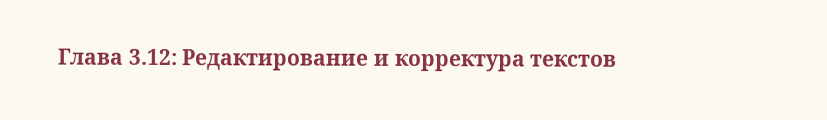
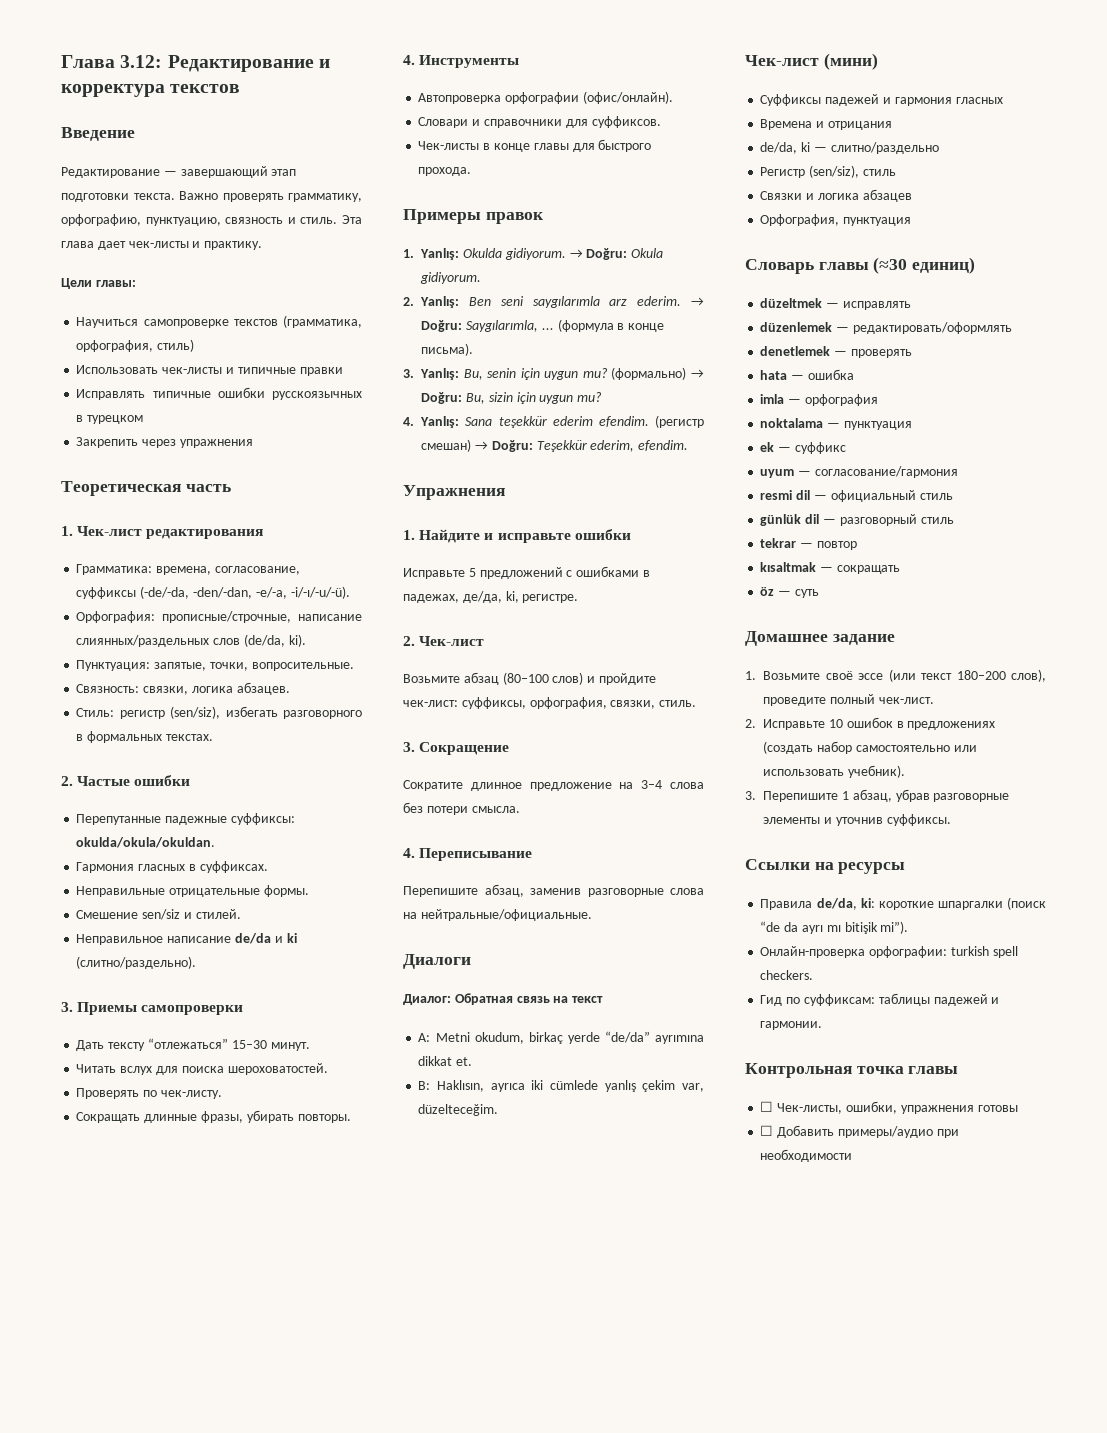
(618, 60) none -> [61,127,135,141] [61,166,297,178] [61,191,362,202] [61,214,362,226] [61,241,263,250] [61,278,136,289] [76,315,362,328] [76,339,195,352] [76,365,343,376] [76,387,362,400] [76,415,144,424] [76,437,253,448] [61,481,231,496] [61,526,264,539] [76,564,300,575] [76,586,350,599] [76,611,362,623] [76,634,306,647] [76,660,354,671] [76,682,290,695] [76,706,362,719] [76,731,213,743] [61,775,191,786] [76,813,295,825] [76,837,216,848] [76,861,268,873] [76,885,309,897] [76,909,241,920] [76,933,297,945] [76,956,197,969] [61,1002,244,1015] [76,1038,310,1051] [76,1063,328,1075] [76,1088,222,1099] [76,1110,351,1123] [403,55,520,68] [418,91,673,104] [418,116,661,128] [418,139,652,152] [418,167,472,176] [403,209,544,224] [403,248,664,260] [420,272,482,284] [403,296,704,308] [421,319,665,332] [421,343,474,356] [403,367,704,380] [421,392,603,404] [403,415,704,428] [421,439,689,452] [403,485,505,500] [403,529,631,543] [403,566,650,579] [403,591,579,603] [403,636,485,646] [403,672,656,685] [403,697,697,709] [403,742,510,755] [403,780,704,791] [403,802,520,815] [403,848,533,861] [403,884,704,897] [403,909,592,921] [403,954,471,969] [403,993,604,1005] [418,1031,704,1044] [418,1056,473,1066] [418,1080,704,1092] [418,1104,499,1116] [745,53,878,70] [760,94,1003,106] [760,119,892,130] [760,142,939,154] [760,165,896,178] [760,189,912,202] [760,214,912,226] [745,257,976,274] [760,298,911,310] [760,322,1012,334] [760,346,912,358] [760,369,854,380] [760,394,878,406] [760,418,912,430] [760,442,846,454] [760,466,958,478] [760,490,953,502] [760,514,954,526] [760,538,857,550] [760,562,900,574] [760,587,819,598] [745,631,895,646] [745,669,1046,682] [763,694,934,706] [745,717,996,730] [763,741,977,754] [763,765,906,778] [745,789,1010,802] [763,814,951,826] [745,859,906,874] [760,897,1046,910] [760,921,909,934] [760,946,1018,958] [760,970,814,980] [760,993,1000,1006] [760,1021,823,1030] [745,1063,959,1078] [760,1101,1018,1114] [760,1125,959,1138] [760,1149,853,1162] // Введение // Редактирование — завершающий этап подготовки текста. Важно проверять грамматику, орфографию, пунктуацию, связность и стиль. Эта глава дает чек-листы и практику. // Цели главы: // Научиться самопроверке текстов (грамматика, орфография, стиль) // Использовать чек-листы и типичные правки // Исправлять типичные ошибки русскоязычных в турецком // Закрепить через упражнения // Теоретическая часть // 1. Чек-лист редактирования // Грамматика: времена, согласование, суффиксы (-de/-da, -den/-dan, -e/-a, -i/-ı/-u/-ü). // Орфография: прописные/строчные, написание слиянных/раздельных слов (de/da, ki). // Пунктуация: запятые, точки, вопросительные. // Связность: связки, логика абзацев. // Стиль: регистр (sen/siz), избегать разговорного в формальных текстах. // 2. Частые ошибки // Перепутанные падежные суффиксы: okulda/okula/okuldan. // Гармония гласных в суффиксах. // Неправильные отрицательные формы. // Смешение sen/siz и стилей. // Неправильное написание de/da и ki (слитно/раздельно). // 3. Приемы самопроверки // Дать тексту “отлежаться” 15–30 минут. // Читать вслух для поиска шероховатостей. // Проверять по чек-листу. // Сокращать длинные фразы, убирать повторы. // 4. Инструменты // Автопроверка орфографии (офис/онлайн). // Словари и справочники для суффиксов. // Чек-листы в конце главы для быстрого прохода. // Примеры правок // 1. Yanlış: Okulda gidiyorum. → Doğru: Okula gidiyorum. // 2. Yanlış: Ben seni saygılarımla arz ederim. → Doğru: Saygılarımla, ... (формула в конце письма). // 3. Yanlış: Bu, senin için uygun mu? (формально) → Doğru: Bu, sizin için uygun mu? // 4. Yanlış: Sana teşekkür ederim efendim. (регистр смешан) → Doğru: Teşekkür ederim, efendim. // Упражнения // 1. Найдите и исправьте ошибки // Исправьте 5 предложений с ошибками в падежах, де/да, ki, регистре. // 2. Чек-лист // Возьмите абзац (80–100 слов) и пройдите чек-лист: суффиксы, орфография, связки, стиль. // 3. Сокращение // Сократите длинное предложение на 3–4 слова без потери смысла. // 4. Переписывание // Перепишите абзац, заменив разговорные слова на нейтральные/официальные. // Диалоги // Диалог: Обратная связь на текст // A: Metni okudum, birkaç yerde “de/da” ayrımına dikkat et. // B: Haklısın, ayrıca iki cümlede yanlış çekim var, düzelteceğim. // Чек-лист (мини) // Суффиксы падежей и гармония гласных // Времена и отрицания // de/da, ki — слитно/раздельно // Регистр (sen/siz), стиль // Связки и логика абзацев // Орфография, пунктуация // Словарь главы (≈30 единиц) // düzeltmek — исправлять // düzenlemek — редактировать/оформлять // denetlemek — проверять // hata — ошибка // imla — орфография // noktalama — пунктуация // ek — суффикс // uyum — согласование/гармония // resmi dil — официальный стиль // günlük dil — разговорный стиль // tekrar — повтор // kısaltmak — сокращать // öz — суть // Домашнее задание // 1. Возьмите своё эссе (или текст 180–200 слов), проведите полный чек-лист. // 2. Исправьте 10 ошибок в предложениях (создать набор самостоятельно или использовать учебник). // 3. Перепишите 1 абзац, убрав разговорные элементы и уточнив суффиксы. // Ссылки на ресурсы // Правила de/da, ki: короткие шпаргалки (поиск “de da ayrı mı bitişik mi”). // Онлайн-проверка орфографии: turkish spell checkers. // Гид по суффиксам: таблицы падежей и гармонии. // Контрольная точка главы // ☐ Чек-листы, ошибки, упражнения готовы // ☐ Добавить примеры/аудио при необходимости

